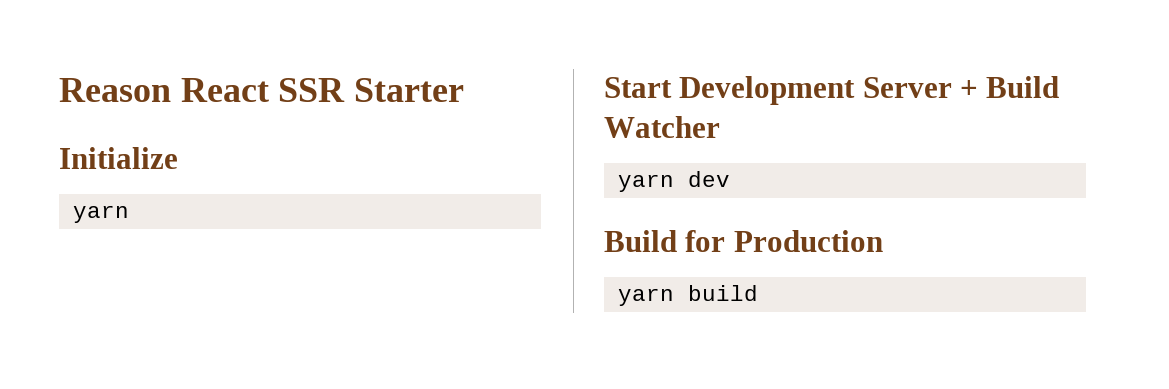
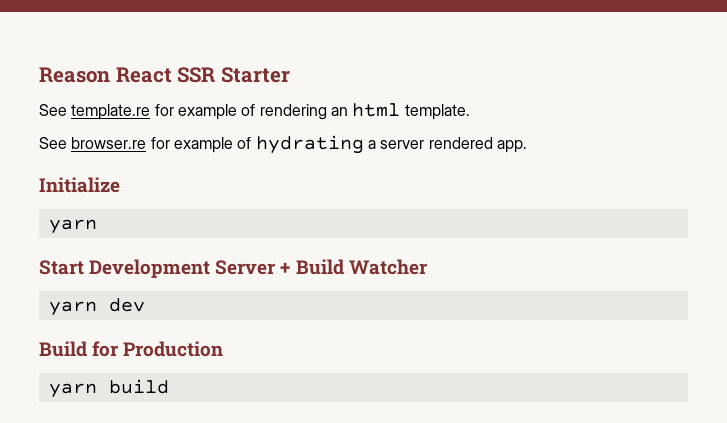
(465, 90) none -> [39,103,470,120] [39,135,527,154] // See template.re for example of rendering an html template. // See browser.re for example of hydrating a server rendered app.

